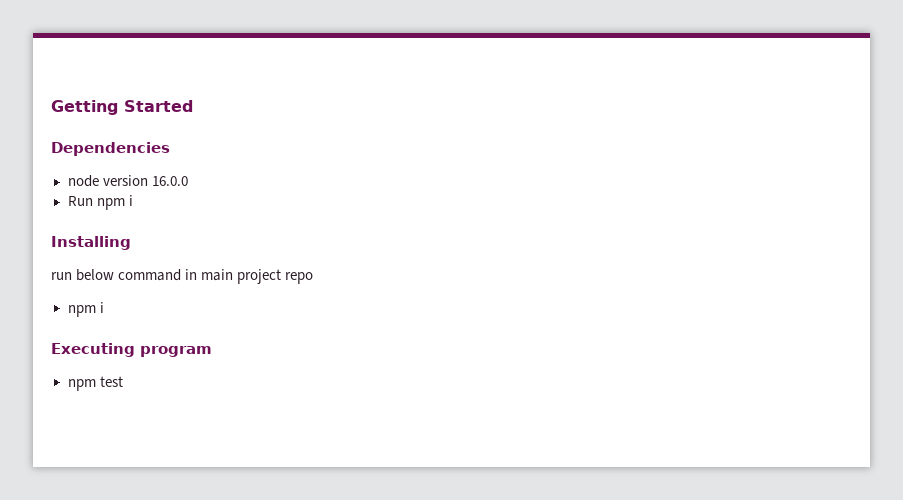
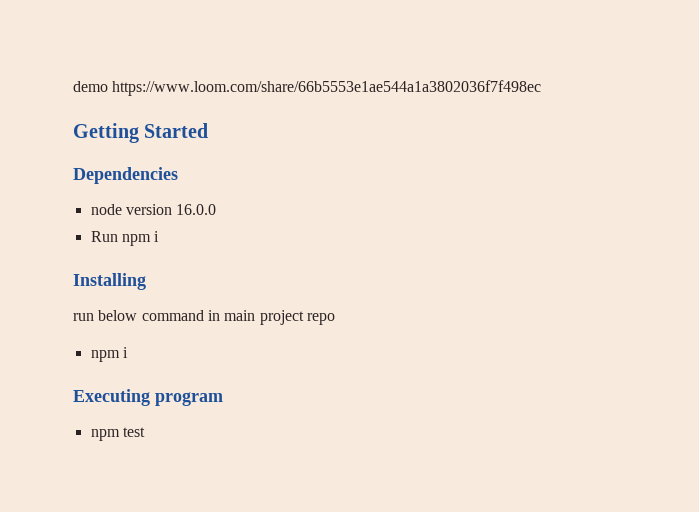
(51, 107) none -> [73,80,542,96] demo https://www.loom.com/share/66b5553e1ae544a1a3802036f7f498ec //

